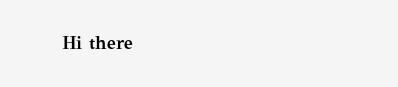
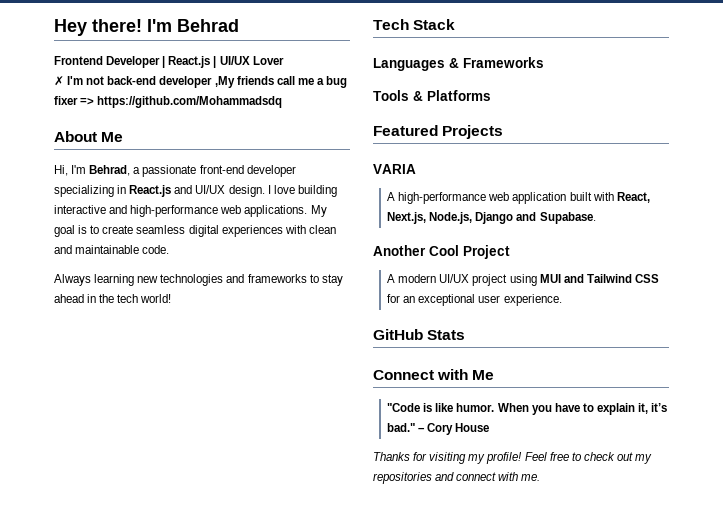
[62,36,133,50] Hi there -> [54,19,239,36] [54,56,284,68] [54,76,348,88] [54,96,283,108] [54,131,124,142] [54,165,296,177] [54,185,337,197] [54,205,327,217] [54,225,336,237] [54,245,170,254] [54,274,343,286] [54,294,172,303] [373,19,456,30] [373,57,544,71] [373,90,491,101] [373,125,504,139] [373,164,416,174] [387,192,650,204] [387,212,596,224] [373,245,510,259] [387,274,659,286] [387,294,562,306] [373,329,466,340] [373,369,495,380] [387,403,668,415] [387,423,490,435] [373,452,653,464] [373,472,541,484] Hey there! I'm Behrad // Frontend Developer | React.js | UI/UX Lover // ✗ I'm not back-end developer ,My friends call me a bug fixer => https://github.com/Mohammadsdq // About Me // Hi, I'm Behrad, a passionate front-end developer specializing in React.js and UI/UX design. I love building interactive and high-performance web applications. My goal is to create seamless digital experiences with clean and maintainable code. // Always learning new technologies and frameworks to stay ahead in the tech world! // Tech Stack // Languages & Frameworks // Tools & Platforms // Featured Projects // VARIA // A high-performance web application built with React, Next.js, Node.js, Django and Supabase. // Another Cool Project // A modern UI/UX project using MUI and Tailwind CSS for an exceptional user experience. // GitHub Stats // Connect with Me // "Code is like humor. When you have to explain it, it’s bad." – Cory House // Thanks for visiting my profile! Feel free to check out my repositories and connect with me.

